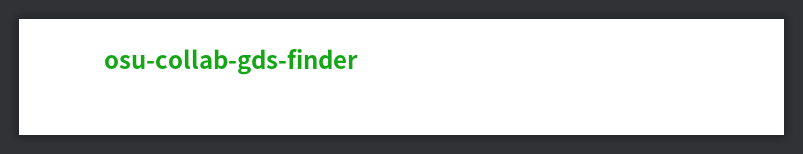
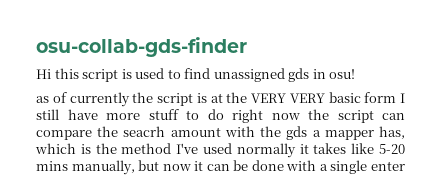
(358, 62) none -> [36,68,356,82] [36,92,405,107] [36,109,405,123] [36,126,406,140] [35,143,406,158] [36,160,405,175] // Hi this script is used to find unassigned gds in osu! // as of currently the script is at the VERY VERY basic form I still have more stuff to do right now the script can compare the seacrh amount with the gds a mapper has, which is the method I've used normally it takes like 5-20 mins manually, but now it can be done with a single enter

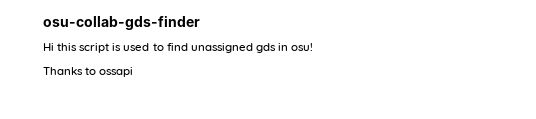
[36,92,405,107] [36,109,405,123] [36,126,406,140] [35,143,406,158] [36,160,405,175] as of currently the script is at the VERY VERY basic form I still have more stuff to do right now the script can compare the seacrh amount with the gds a mapper has, which is the method I've used normally it takes like 5-20 mins manually, but now it can be done with a single enter -> [43,67,134,77] Thanks to ossapi

